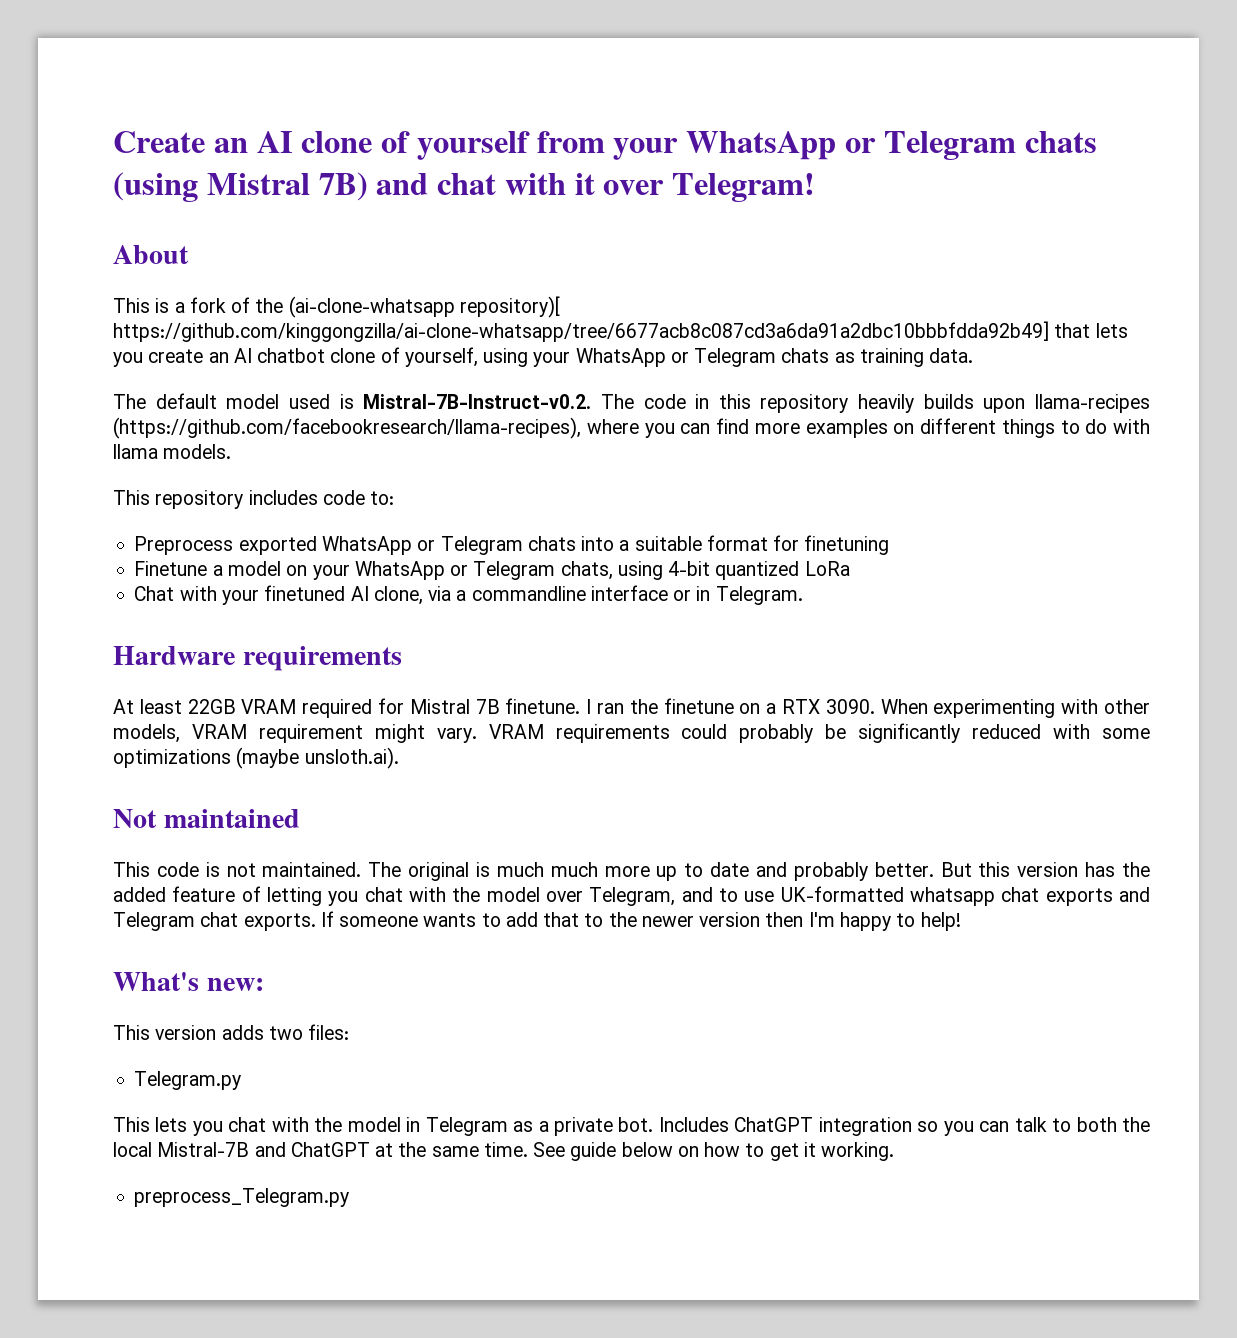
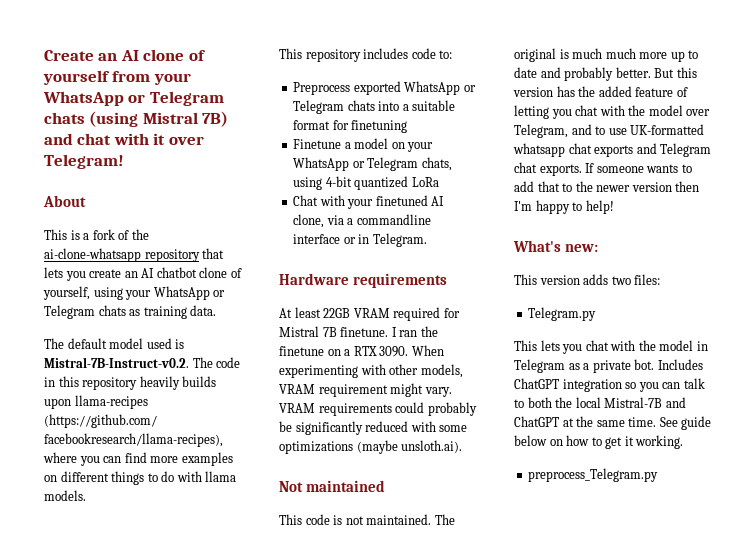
[288,296,560,318] [113,321,1049,342] (ai-clone-whatsapp repository)[ https://github.com/kinggongzilla/ai-clone-whatsapp/tree/6677acb8c087cd3a6da91a2dbc10bbbfdda92b49] -> [44,248,200,262] ai-clone-whatsapp repository

